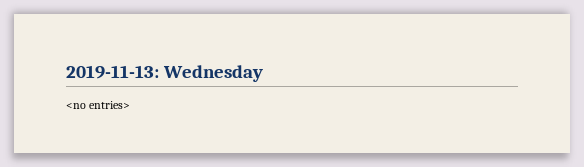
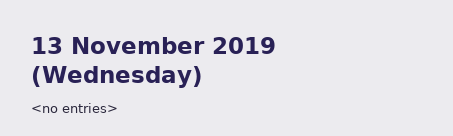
[66,65,264,82] 2019-11-13: Wednesday -> [31,37,276,54] [31,66,203,88] 13 November 2019 (Wednesday)

